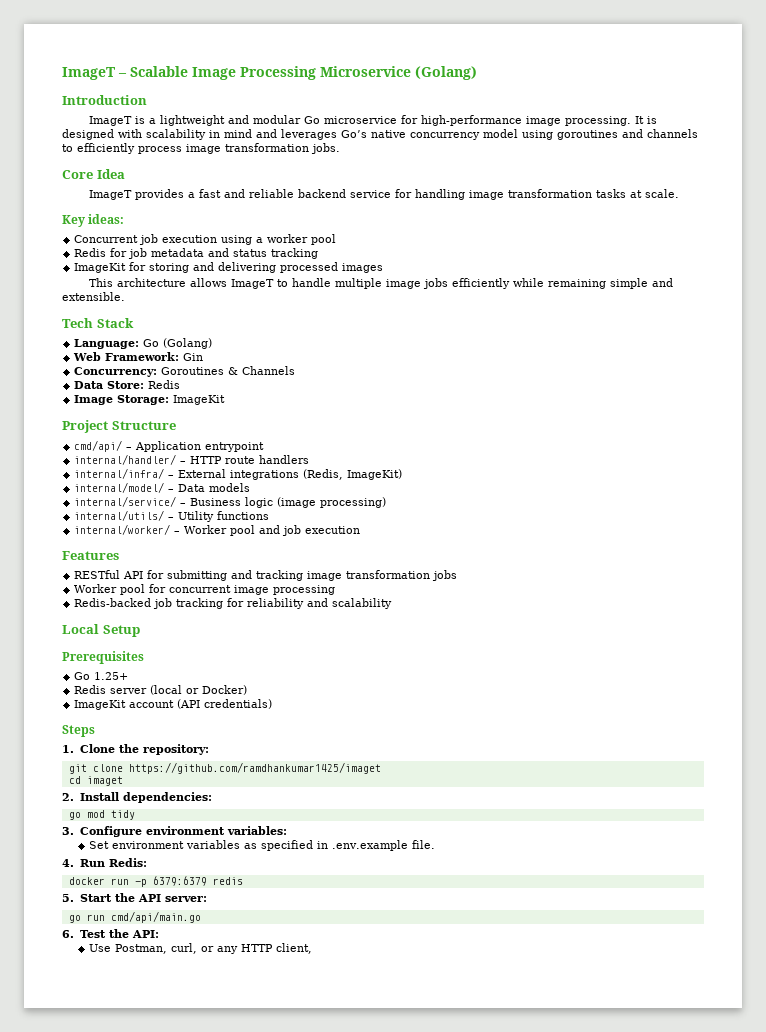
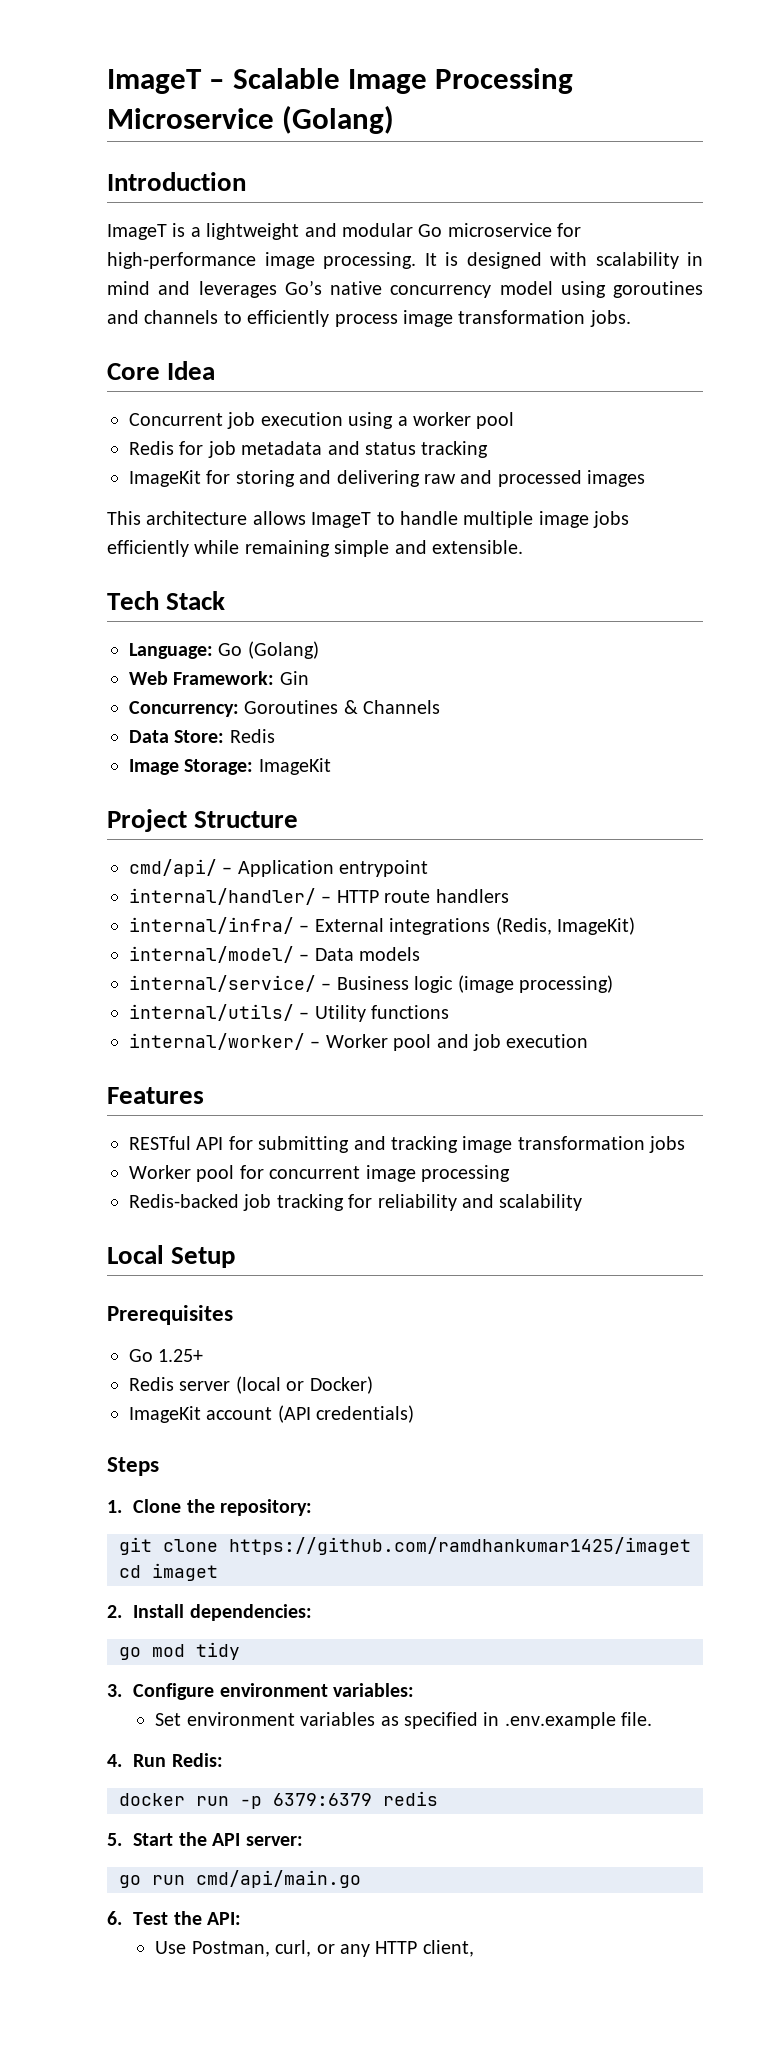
[89,189,680,200] [62,214,125,227] // ImageT provides a fast and reliable backend service for handling image transformation tasks at scale. // Key ideas: -> (216, 370) none
(277, 267) none -> [424,470,493,484] raw and

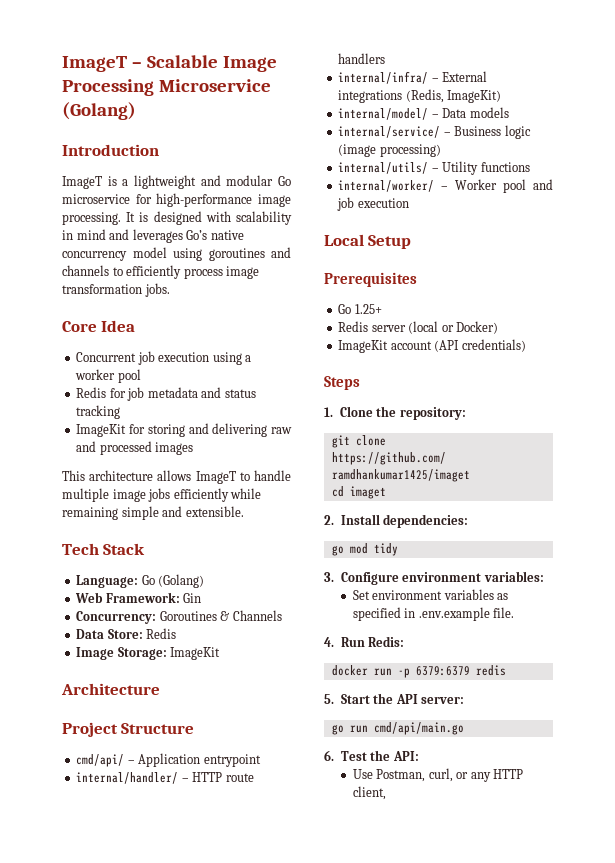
(331, 766) none -> [61,683,160,695] // Architecture
[107,1087,204,1104] [129,1136,686,1153] [129,1165,510,1182] [129,1194,583,1211] // Features // RESTful API for submitting and tracking image transformation jobs // Worker pool for concurrent image processing // Redis-backed job tracking for reliability and scalability -> (409, 203) none

